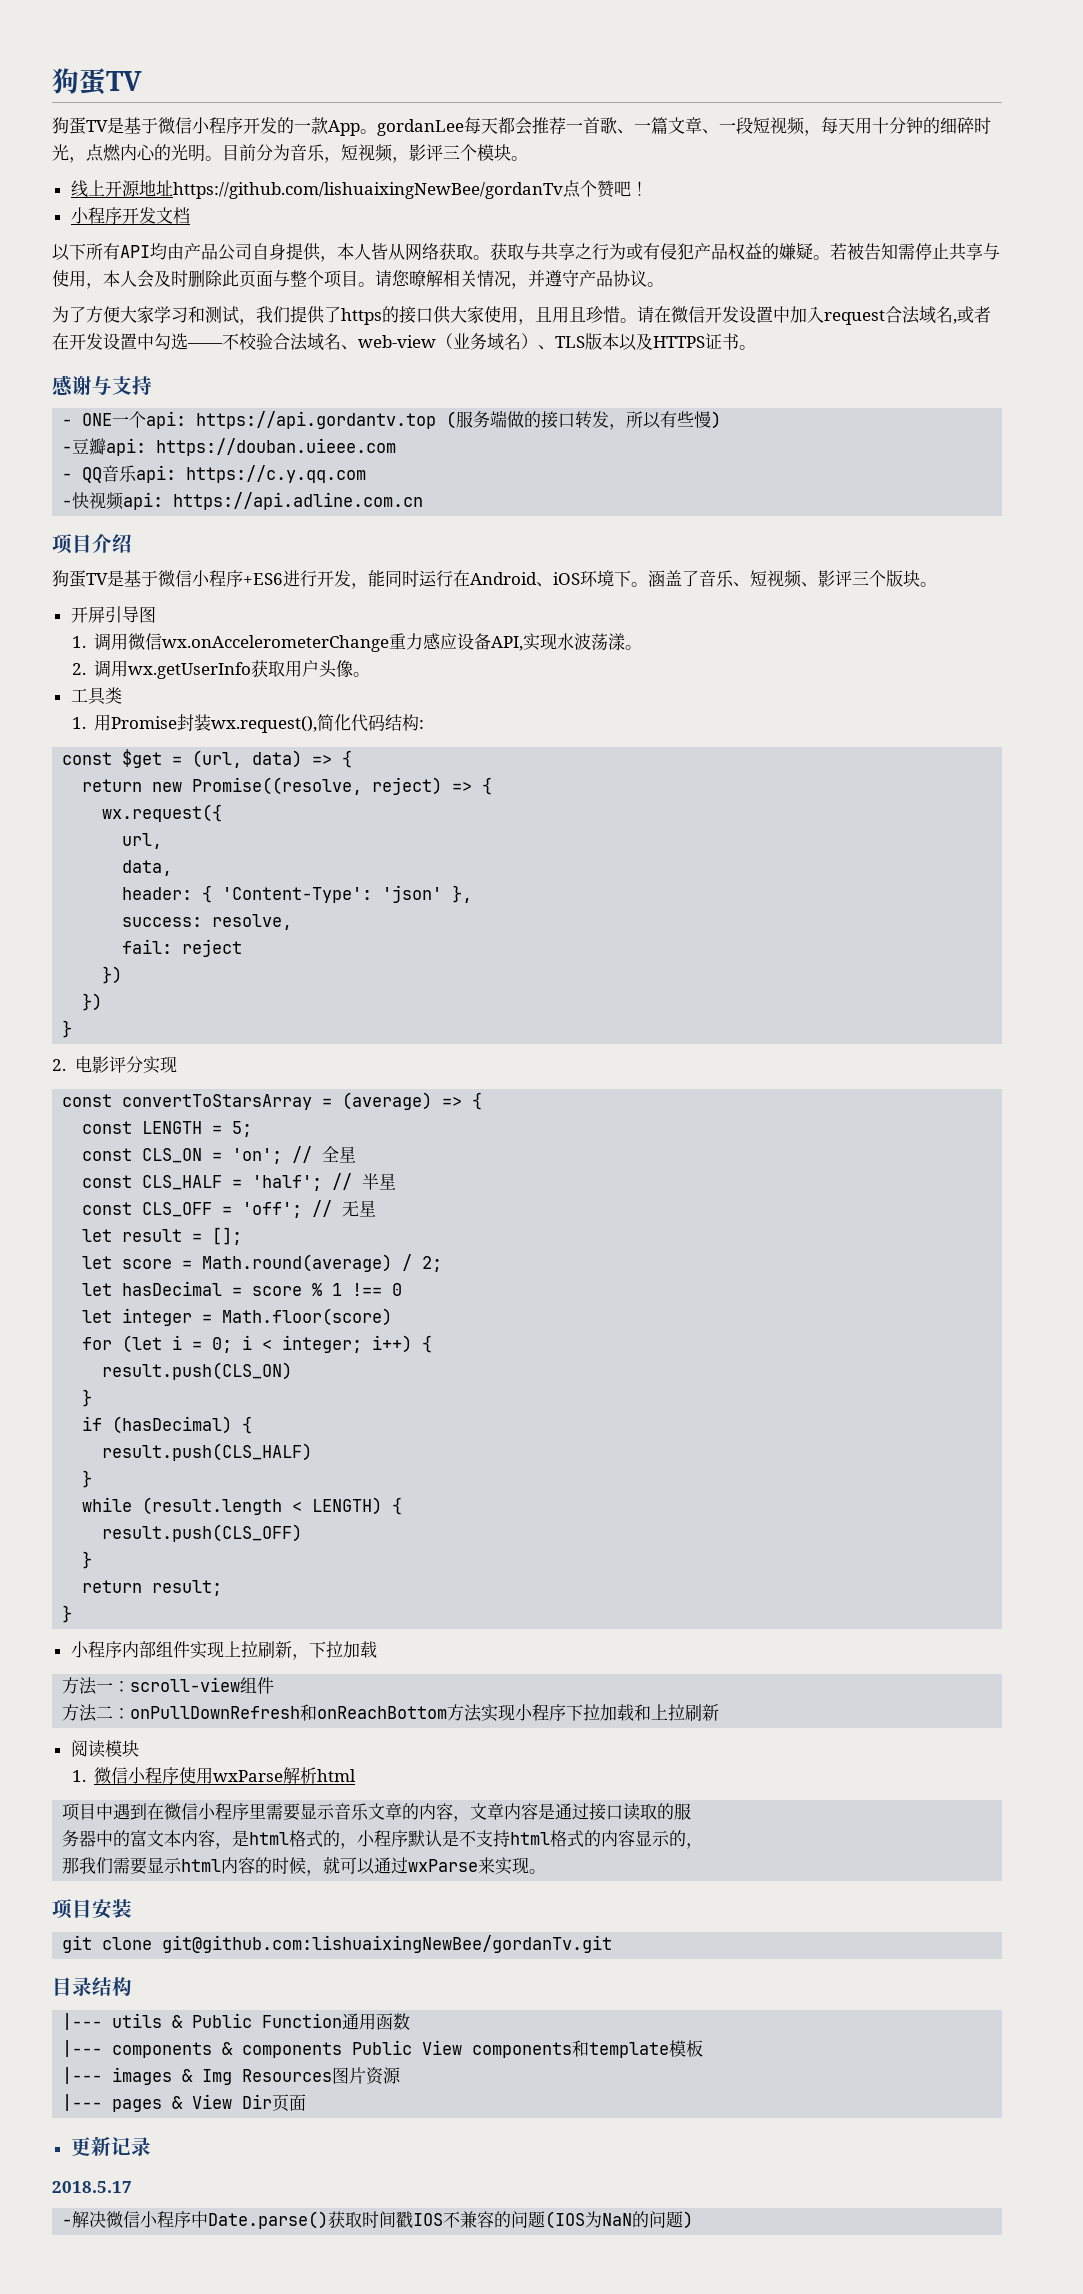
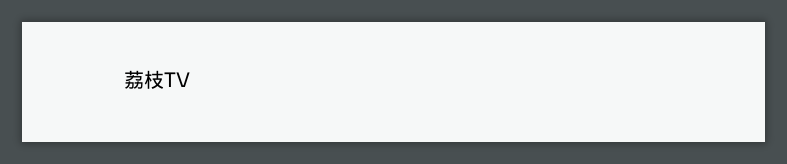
[52,68,142,95] [52,117,991,136] [52,144,528,163] [70,180,648,199] [70,207,190,224] [52,242,1000,262] [52,269,664,289] [52,306,991,325] [52,333,756,351] [52,375,152,396] [62,410,722,430] [62,438,397,456] [62,465,367,483] [62,492,424,510] [52,534,132,554] [52,570,937,589] [70,606,156,623] [71,633,643,652] [71,660,371,679] [70,687,122,705] [71,714,425,733] [62,749,353,768] [82,777,493,795] [102,804,223,822] [122,833,163,849] [122,860,173,876] [122,885,473,903] [122,914,293,930] [122,939,243,957] [102,966,123,984] [82,993,103,1011] [62,1020,73,1038] [52,1056,177,1074] [62,1092,483,1110] [82,1121,253,1137] [82,1146,357,1164] [82,1173,397,1191] [82,1200,377,1218] [82,1227,243,1245] [82,1254,443,1272] [82,1281,403,1296] [82,1308,393,1326] [82,1335,433,1353] [102,1362,293,1380] [82,1389,93,1407] [82,1416,253,1434] [102,1443,313,1461] [82,1470,93,1488] [82,1497,403,1515] [102,1524,303,1542] [82,1551,93,1569] [82,1580,223,1596] [62,1605,73,1623] [70,1641,377,1660] [62,1677,275,1695] [62,1704,720,1722] [70,1740,139,1758] [71,1767,357,1784] [62,1803,692,1822] [62,1830,704,1849] [62,1856,547,1876] [52,1899,132,1919] [62,1935,613,1953] [52,1977,132,1996] [62,2013,411,2030] [62,2040,704,2058] [62,2067,402,2085] [62,2094,307,2112] [70,2136,151,2156] [52,2181,132,2193] [62,2211,694,2229] 狗蛋TV // 狗蛋TV是基于微信小程序开发的一款App。gordanLee每天都会推荐一首歌、一篇文章、一段短视频，每天用十分钟的细碎时光，点燃内心的光明。目前分为音乐，短视频，影评三个模块。 // 线上开源地址https://github.com/lishuaixingNewBee/gordanTv点个赞吧！ // 小程序开发文档 // 以下所有API均由产品公司自身提供，本人皆从网络获取。获取与共享之行为或有侵犯产品权益的嫌疑。若被告知需停止共享与使用，本人会及时删除此页面与整个项目。请您暸解相关情况，并遵守产品协议。 // 为了方便大家学习和测试，我们提供了https的接口供大家使用，且用且珍惜。请在微信开发设置中加入request合法域名,或者在开发设置中勾选——不校验合法域名、web-view（业务域名）、TLS版本以及HTTPS证书。 // 感谢与支持 // - ONE一个api: https://api.gordantv.top (服务端做的接口转发，所以有些慢) // -豆瓣api: https://douban.uieee.com // - QQ音乐api: https://c.y.qq.com // -快视频api: https://api.adline.com.cn // 项目介绍 // 狗蛋TV是基于微信小程序+ES6进行开发，能同时运行在Android、iOS环境下。涵盖了音乐、短视频、影评三个版块。 // 开屏引导图 // 1.调用微信wx.onAccelerometerChange重力感应设备API,实现水波荡漾。 // 2.调用wx.getUserInfo获取用户头像。 // 工具类 // 1.用Promise封装wx.request(),简化代码结构: // const $get = (url, data) => { // return new Promise((resolve, reject) => { // wx.request({ // url, // data, // header: { 'Content-Type': 'json' }, // success: resolve, // fail: reject // }) // }) // } // 2.电影评分实现 // const convertToStarsArray = (average) => { // const LENGTH = 5; // const CLS_ON = 'on'; // 全星 // const CLS_HALF = 'half'; // 半星 // const CLS_OFF = 'off'; // 无星 // let result = []; // let score = Math.round(average) / 2; // let hasDecimal = score % 1 !== 0 // let integer = Math.floor(score) // for (let i = 0; i < integer; i++) { // result.push(CLS_ON) // } // if (hasDecimal) { // result.push(CLS_HALF) // } // while (result.length < LENGTH) { // result.push(CLS_OFF) // } // return result; // } // 小程序内部组件实现上拉刷新，下拉加载 // 方法一：scroll-view组件 // 方法二：onPullDownRefresh和onReachBottom方法实现小程序下拉加载和上拉刷新 // 阅读模块 // 1.微信小程序使用wxParse解析html // 项目中遇到在微信小程序里需要显示音乐文章的内容，文章内容是通过接口读取的服 // 务器中的富文本内容，是html格式的，小程序默认是不支持html格式的内容显示的， // 那我们需要显示html内容的时候，就可以通过wxParse来实现。 // 项目安装 // git clone git@github.com:lishuaixingNewBee/gordanTv.git // 目录结构 // |--- utils & Public Function通用函数 // |--- components & components Public View components和template模板 // |--- images & Img Resources图片资源 // |--- pages & View Dir页面 // 更新记录 // 2018.5.17 // -解决微信小程序中Date.parse()获取时间戳IOS不兼容的问题(IOS为NaN的问题) -> [124,70,190,89] 荔枝TV

